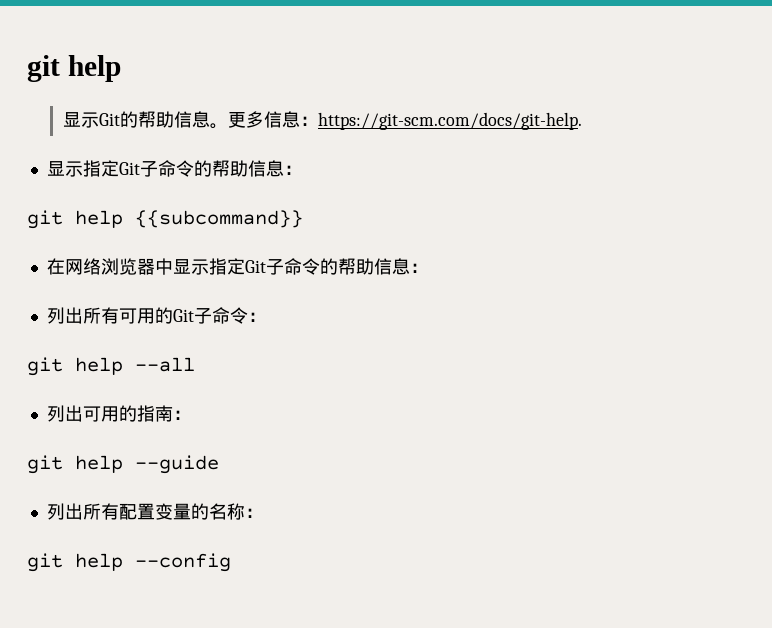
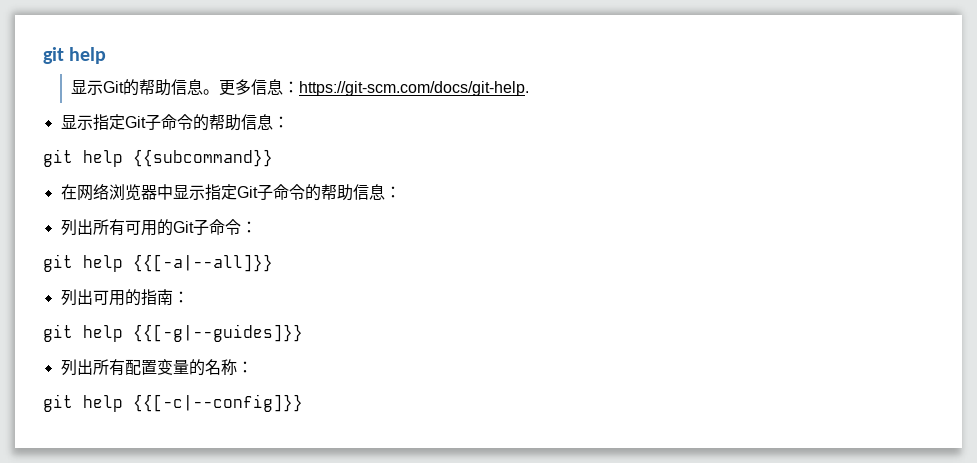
[135,357,195,372] --all -> [133,254,273,272] {{[-a|--all]}}
[135,455,219,474] --guide -> [133,324,303,342] {{[-g|--guides]}}
[135,553,231,572] --config -> [133,394,303,412] {{[-c|--config]}}

